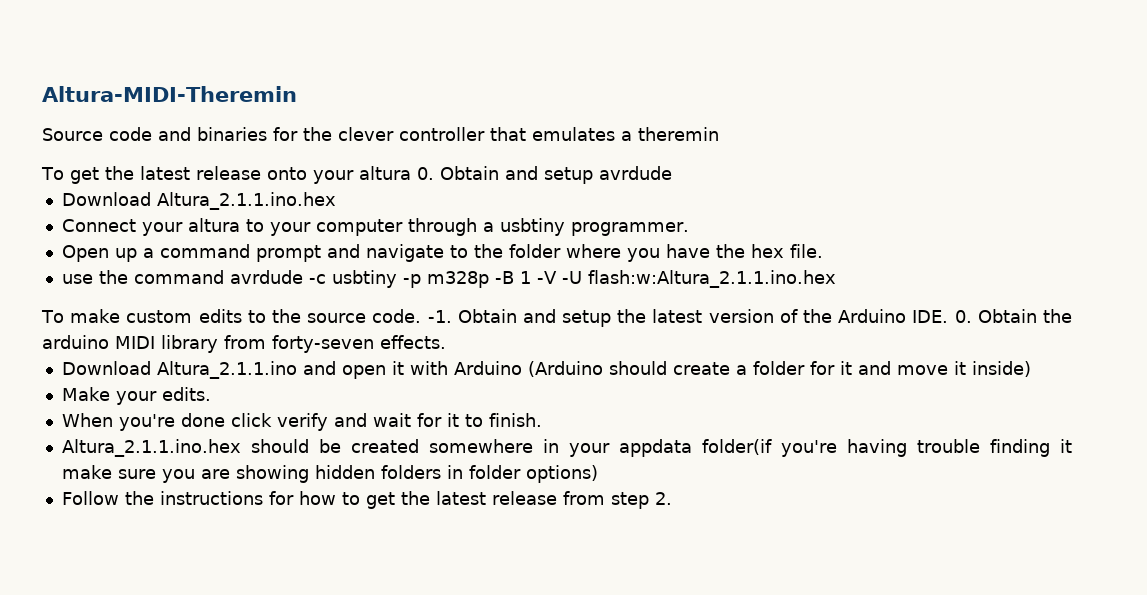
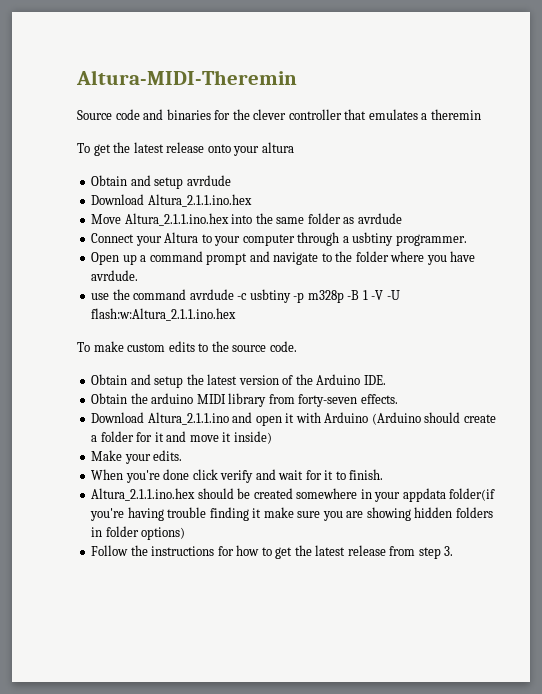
[416,167,434,180] 0. -> (294, 147) //
(336, 201) none -> [91,213,402,226] // Move Altura_2.1.1.ino.hex into the same folder as avrdude
[187,218,240,232] altura -> [164,232,199,243] Altura
[715,244,823,258] the hex file. -> [91,270,139,281] avrdude.
[427,310,452,323] -1. -> (297, 346) //
[954,310,972,323] 0. -> (386, 380) //
[654,492,672,505] 2. -> [444,546,454,556] 3.

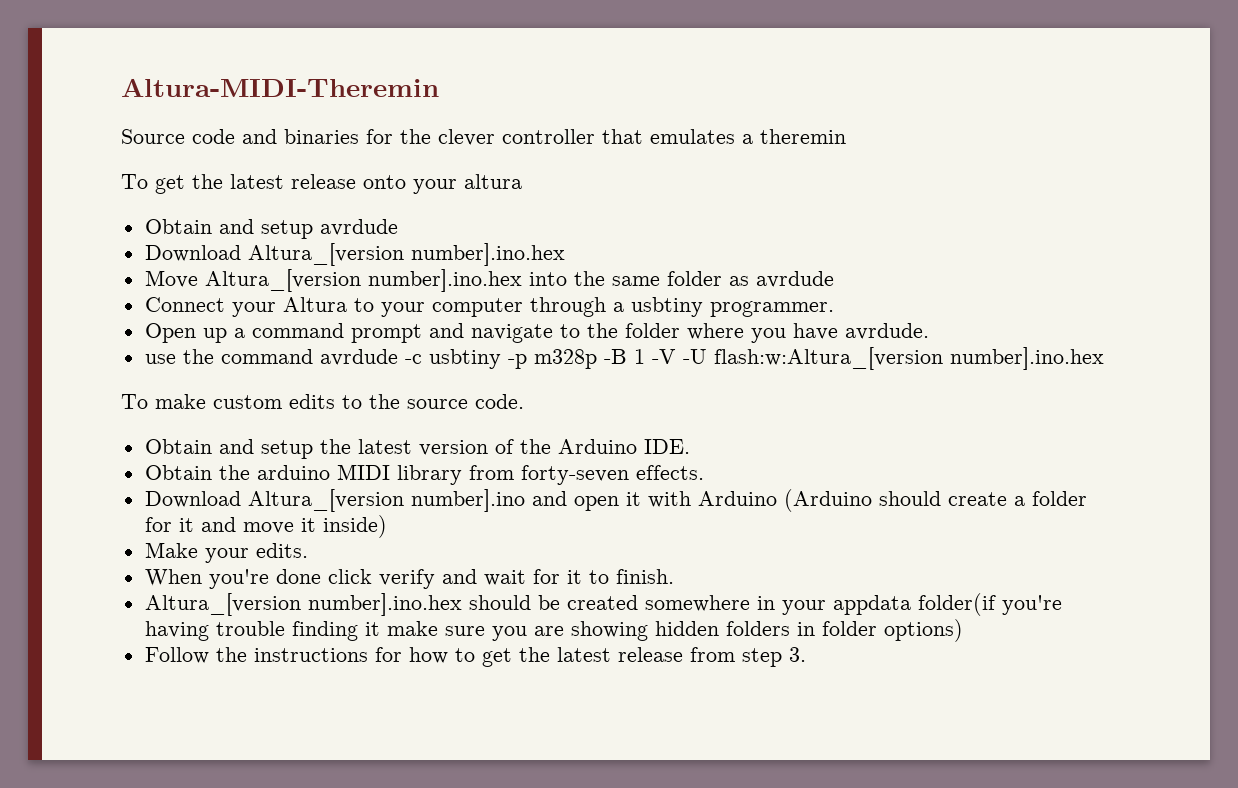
[147,194,252,207] Altura_2.1.1.ino.hex -> [247,243,565,266] Altura_[version number].ino.hex
[124,213,229,226] Altura_2.1.1.ino.hex -> [204,269,522,292] Altura_[version number].ino.hex
[91,308,237,321] flash:w:Altura_2.1.1.ino.hex -> [713,347,1104,370] flash:w:Altura_[version number].ino.hex
[147,412,229,425] Altura_2.1.1.ino -> [247,489,525,512] Altura_[version number].ino
[91,488,196,501] Altura_2.1.1.ino.hex -> [144,593,462,616] Altura_[version number].ino.hex

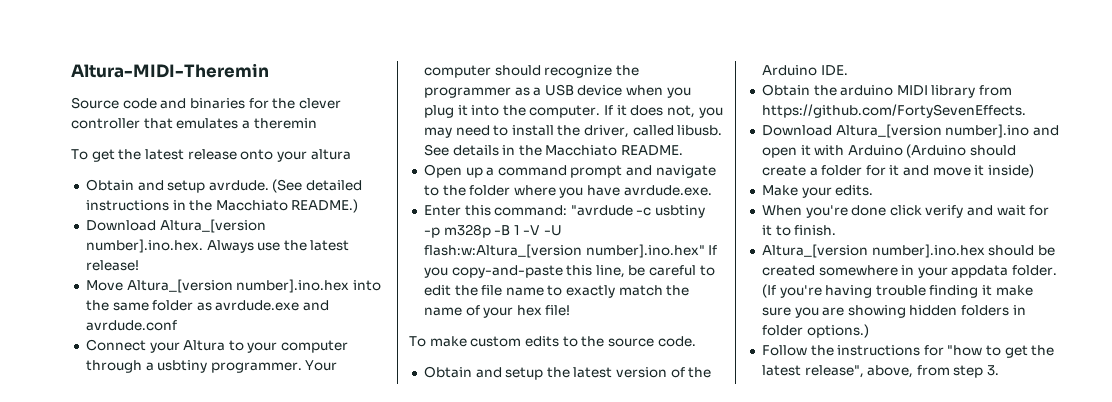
[319,219,398,236] [144,243,565,266] avrdude // Download Altura_[version number].ino.hex -> [208,179,363,193] [85,199,359,213] [85,219,266,233] [85,239,350,253] [85,260,139,271] avrdude. (See detailed instructions in the Macchiato README.) // Download Altura_[version number].ino.hex. Always use the latest release!
[755,271,834,288] avrdude -> [215,300,330,311] [85,320,177,331] avrdude.exe and avrdude.conf
(834, 309) none -> [305,360,338,371] [423,65,639,78] [423,84,691,98] [423,105,723,118] [423,125,723,138] [423,144,684,156] Your computer should recognize the programmer as a USB device when you plug it into the computer. If it does not, you may need to install the driver, called libusb. See details in the Macchiato README.
[844,323,929,340] [144,349,398,366] avrdude. // use the command avrdude -> [623,185,712,196] [423,205,633,216] avrdude.exe. // Enter this command: "avrdude
[949,347,1104,370] number].ino.hex -> [585,244,718,258] [423,265,715,278] [423,285,690,298] [423,305,571,318] number].ino.hex" If you copy-and-paste this line, be careful to edit the file name to exactly match the name of your hex file!
[520,465,704,485] forty-seven effects. -> [761,104,1026,118] https://github.com/FortySevenEffects.
[917,593,996,616] folder(if -> [1012,265,1058,276] [761,284,776,298] folder. (If
[883,619,963,642] options) -> [806,324,869,338] options.)
[408,647,448,664] how -> [947,345,983,356] "how
[617,647,683,662] release -> [804,365,914,378] release", above,

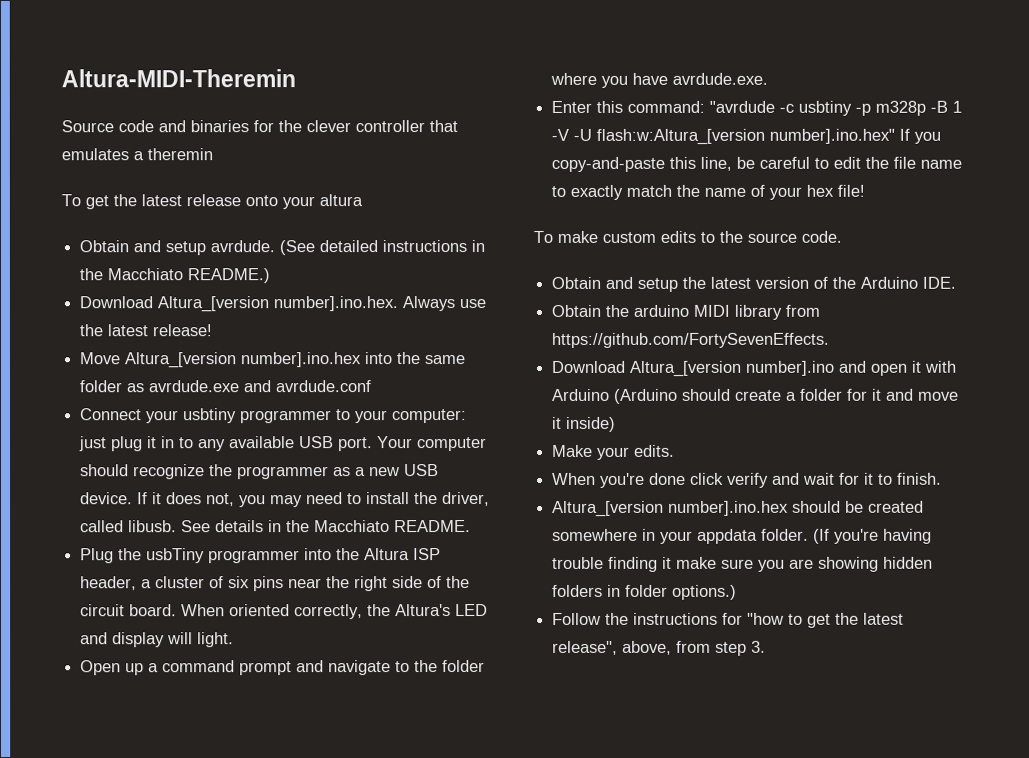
[183,340,349,353] [85,360,302,373] Altura to your computer through a usbtiny programmer. -> [183,408,468,424] [79,436,374,452] usbtiny programmer to your computer: just plug it in to any available USB port.
[544,84,691,98] [423,105,601,118] USB device when you plug it into the computer. -> [369,464,440,477] [80,492,134,505] new USB device.
(684, 150) none -> [80,548,442,564] [80,576,471,592] [80,604,489,620] [80,632,235,648] // Plug the usbTiny programmer into the Altura ISP header, a cluster of six pins near the right side of the circuit board. When oriented correctly, the Altura's LED and display will light.

